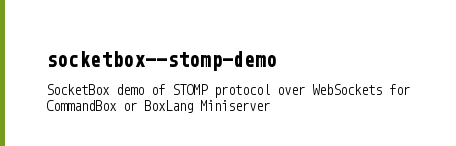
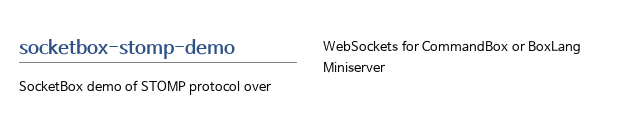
[46,51,277,71] socketbox--stomp-demo -> [19,39,235,59] socketbox-stomp-demo

